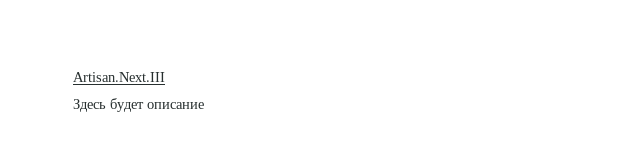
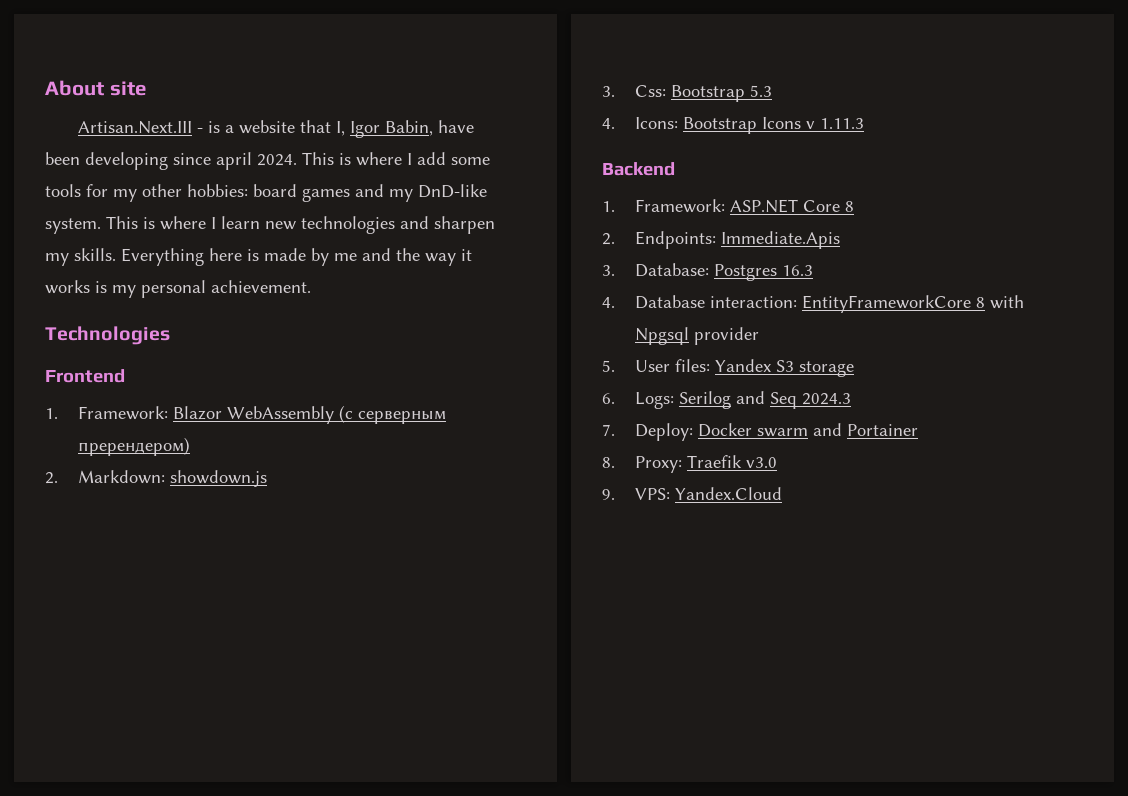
(73, 77) none -> [45,80,146,96] About site //
[73,98,204,112] // Здесь будет описание -> [197,120,475,138] [45,152,490,170] [45,184,487,202] [45,216,495,234] [45,248,472,266] [45,280,311,298] [45,326,170,345] [45,369,125,383] [45,405,446,424] [77,437,190,456] [45,470,267,487] [602,85,772,102] [602,117,864,134] [602,162,675,176] [602,199,854,213] [602,231,840,249] [602,263,813,281] [602,295,1024,313] [634,327,759,345] [602,359,854,377] [602,391,851,409] [602,423,918,441] [602,455,777,473] [602,487,782,500] - is a website that I, Igor Babin, have been developing since april 2024. This is where I add some tools for my other hobbies: board games and my DnD-like system. This is where I learn new technologies and sharpen my skills. Everything here is made by me and the way it works is my personal achievement. // Technologies // Frontend // 1. Framework: Blazor WebAssembly (с серверным пререндером) // 2. Markdown: showdown.js // 3. Css: Bootstrap 5.3 // 4. Icons: Bootstrap Icons v 1.11.3 // Backend // 1. Framework: ASP.NET Core 8 // 2. Endpoints: Immediate.Apis // 3. Database: Postgres 16.3 // 4. Database interaction: EntityFrameworkCore 8 with Npgsql provider // 5. User files: Yandex S3 storage // 6. Logs: Serilog and Seq 2024.3 // 7. Deploy: Docker swarm and Portainer // 8. Proxy: Traefik v3.0 // 9. VPS: Yandex.Cloud

